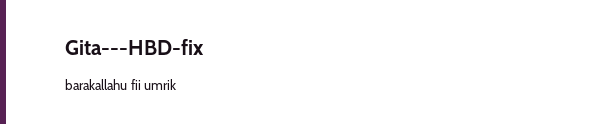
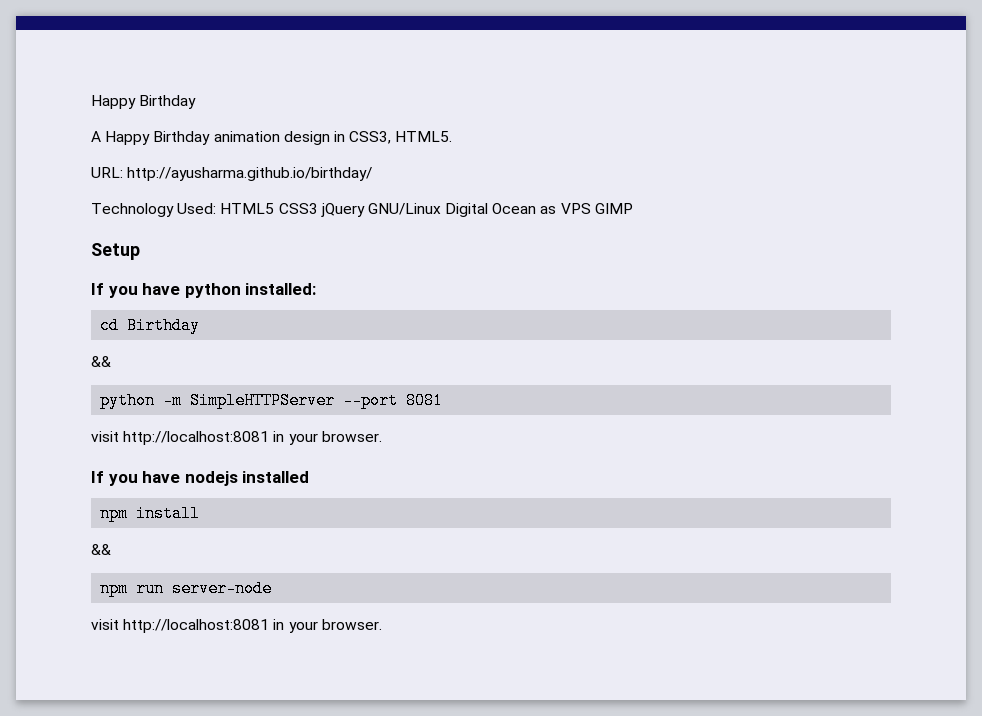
[65,39,204,55] [65,79,177,90] Gita---HBD-fix // barakallahu fii umrik -> [91,95,197,109] [91,131,453,145] [91,167,373,181] [91,203,633,217] [91,243,140,260] [91,283,317,298] [100,317,201,334] [91,356,111,367] [100,392,444,409] [91,431,382,445] [91,471,310,486] [100,505,201,522] [91,544,111,555] [100,580,273,597] [91,619,382,633] Happy Birthday // A Happy Birthday animation design in CSS3, HTML5. // URL: http://ayusharma.github.io/birthday/ // Technology Used: HTML5 CSS3 jQuery GNU/Linux Digital Ocean as VPS GIMP // Setup // If you have python installed: // cd Birthday // && // python -m SimpleHTTPServer --port 8081 // visit http://localhost:8081 in your browser. // If you have nodejs installed // npm install // && // npm run server-node // visit http://localhost:8081 in your browser.

